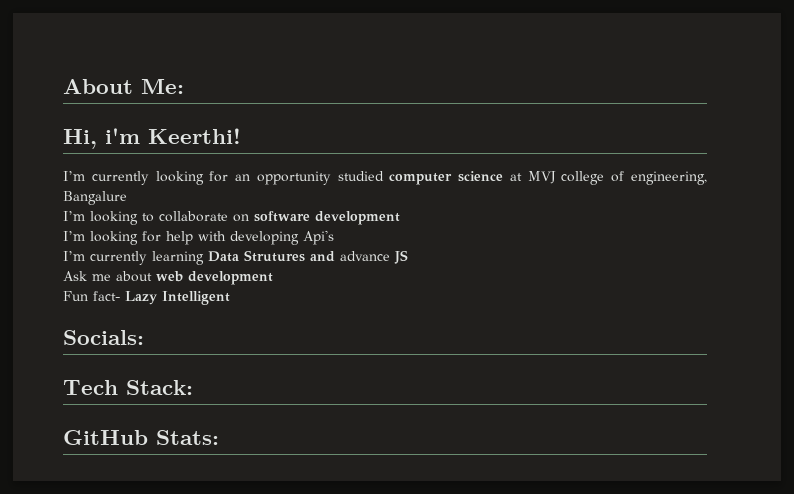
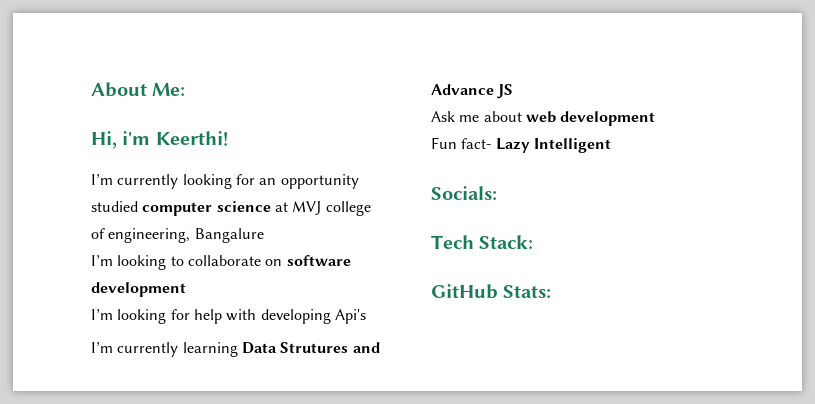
[340,251,390,261] advance -> [431,84,494,95] Advance

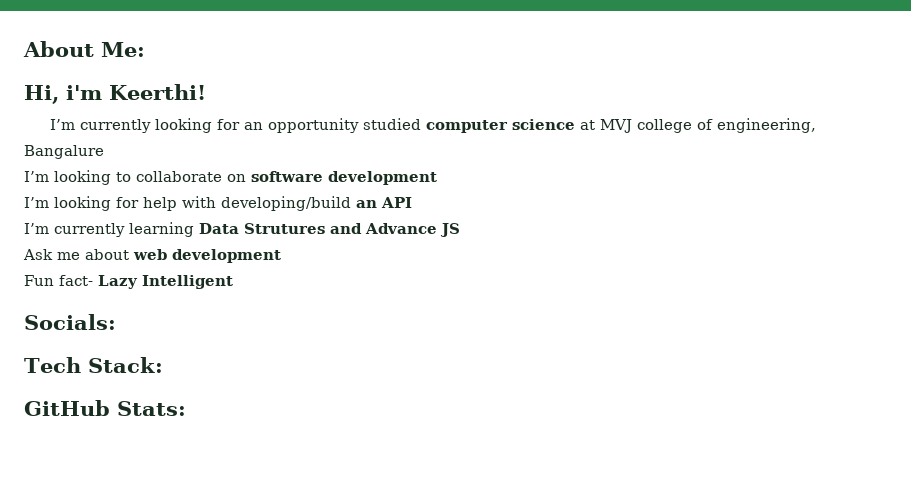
[260,309,366,324] developing Api's -> [221,196,412,211] developing/build an API

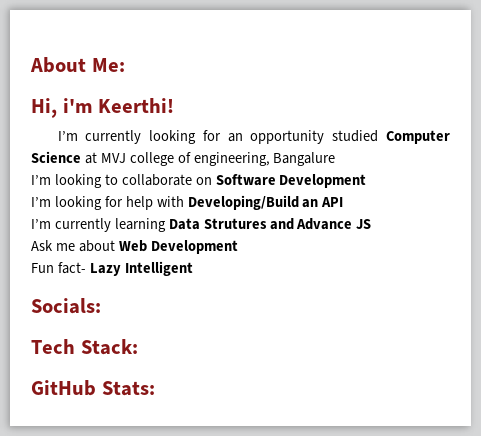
[426,119,576,133] computer science -> [386,130,450,144] [31,151,81,163] Computer Science
[251,171,437,185] software development -> [215,174,367,188] Software Development
[221,196,351,211] developing/build -> [187,195,299,210] Developing/Build
[133,249,281,263] web development -> [118,240,238,254] Web Development

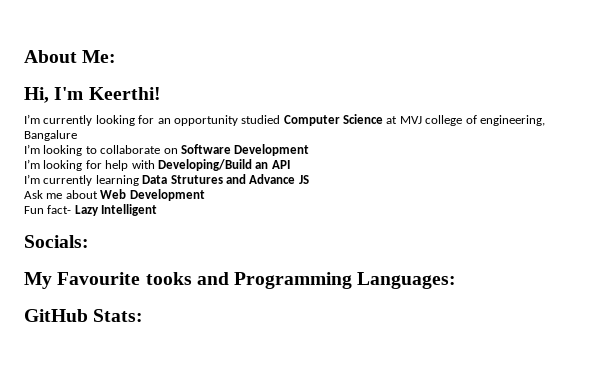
[62,98,93,113] i'm -> [54,87,84,100] I'm
[31,339,138,355] Tech Stack: -> [24,272,457,289] My Favourite tooks and Programming Languages:

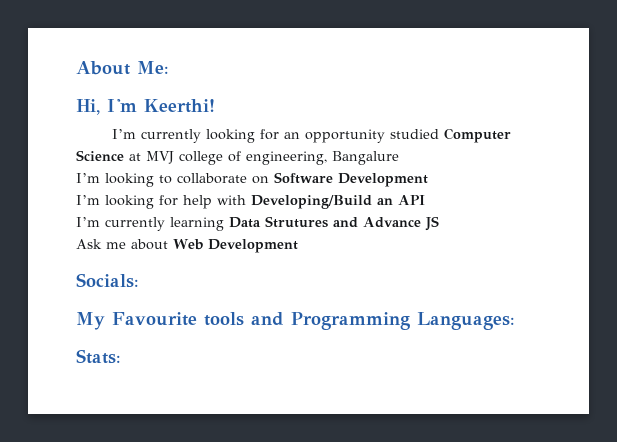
[24,204,158,216] // Fun fact- Lazy Intelligent -> (298, 246) none
[145,272,192,285] tooks -> [204,312,244,326] tools
[24,309,88,322] GitHub -> (515, 321) none

